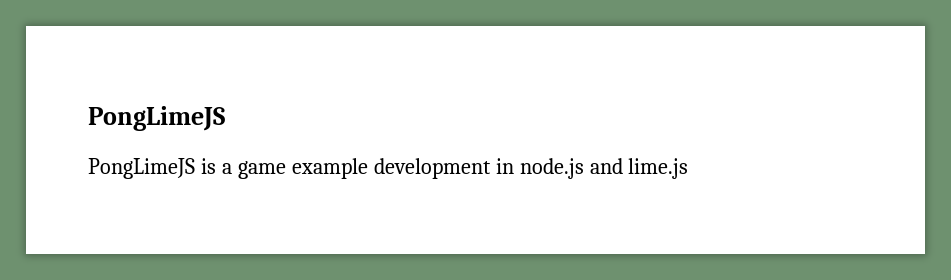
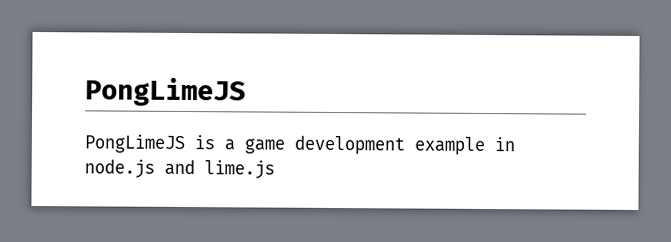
[291,158,491,179] example development -> [294,135,485,155] development example

